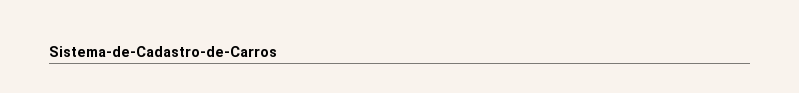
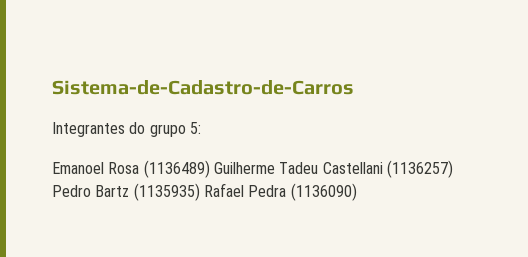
(277, 51) none -> [52,122,201,137] [52,160,453,178] [52,183,357,201] // Integrantes do grupo 5: // Emanoel Rosa (1136489) Guilherme Tadeu Castellani (1136257) Pedro Bartz (1135935) Rafael Pedra (1136090)

